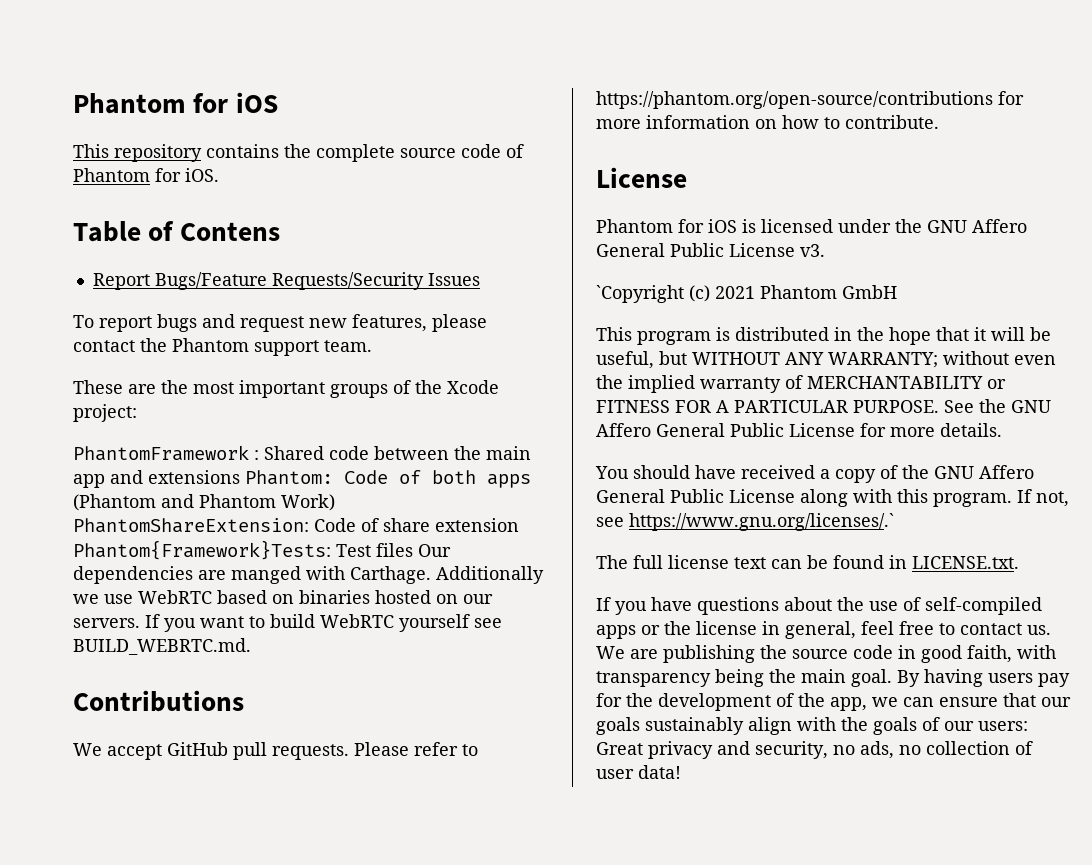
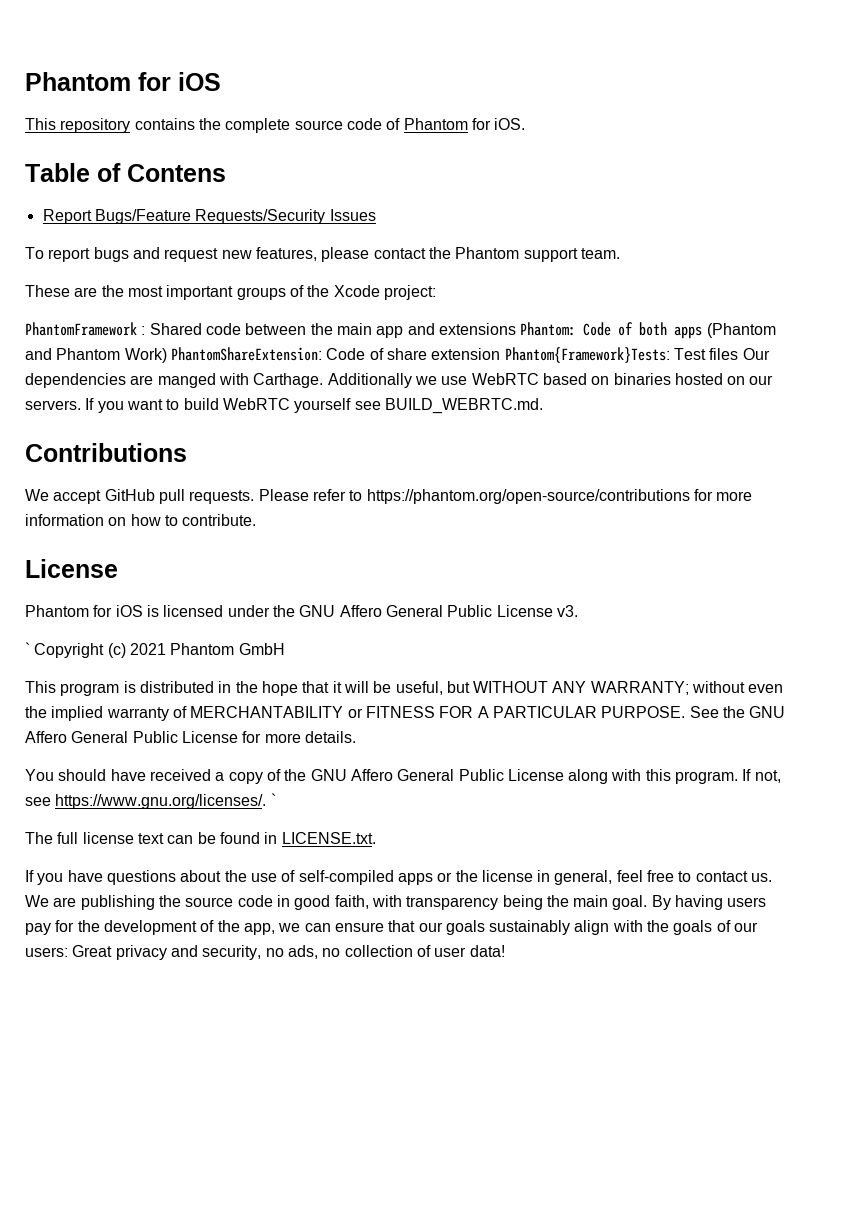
[596,285,684,303] `Copyright -> [25,642,105,658] ` Copyright
[629,513,894,531] https://www.gnu.org/licenses/.` -> [55,793,276,809] https://www.gnu.org/licenses/. `

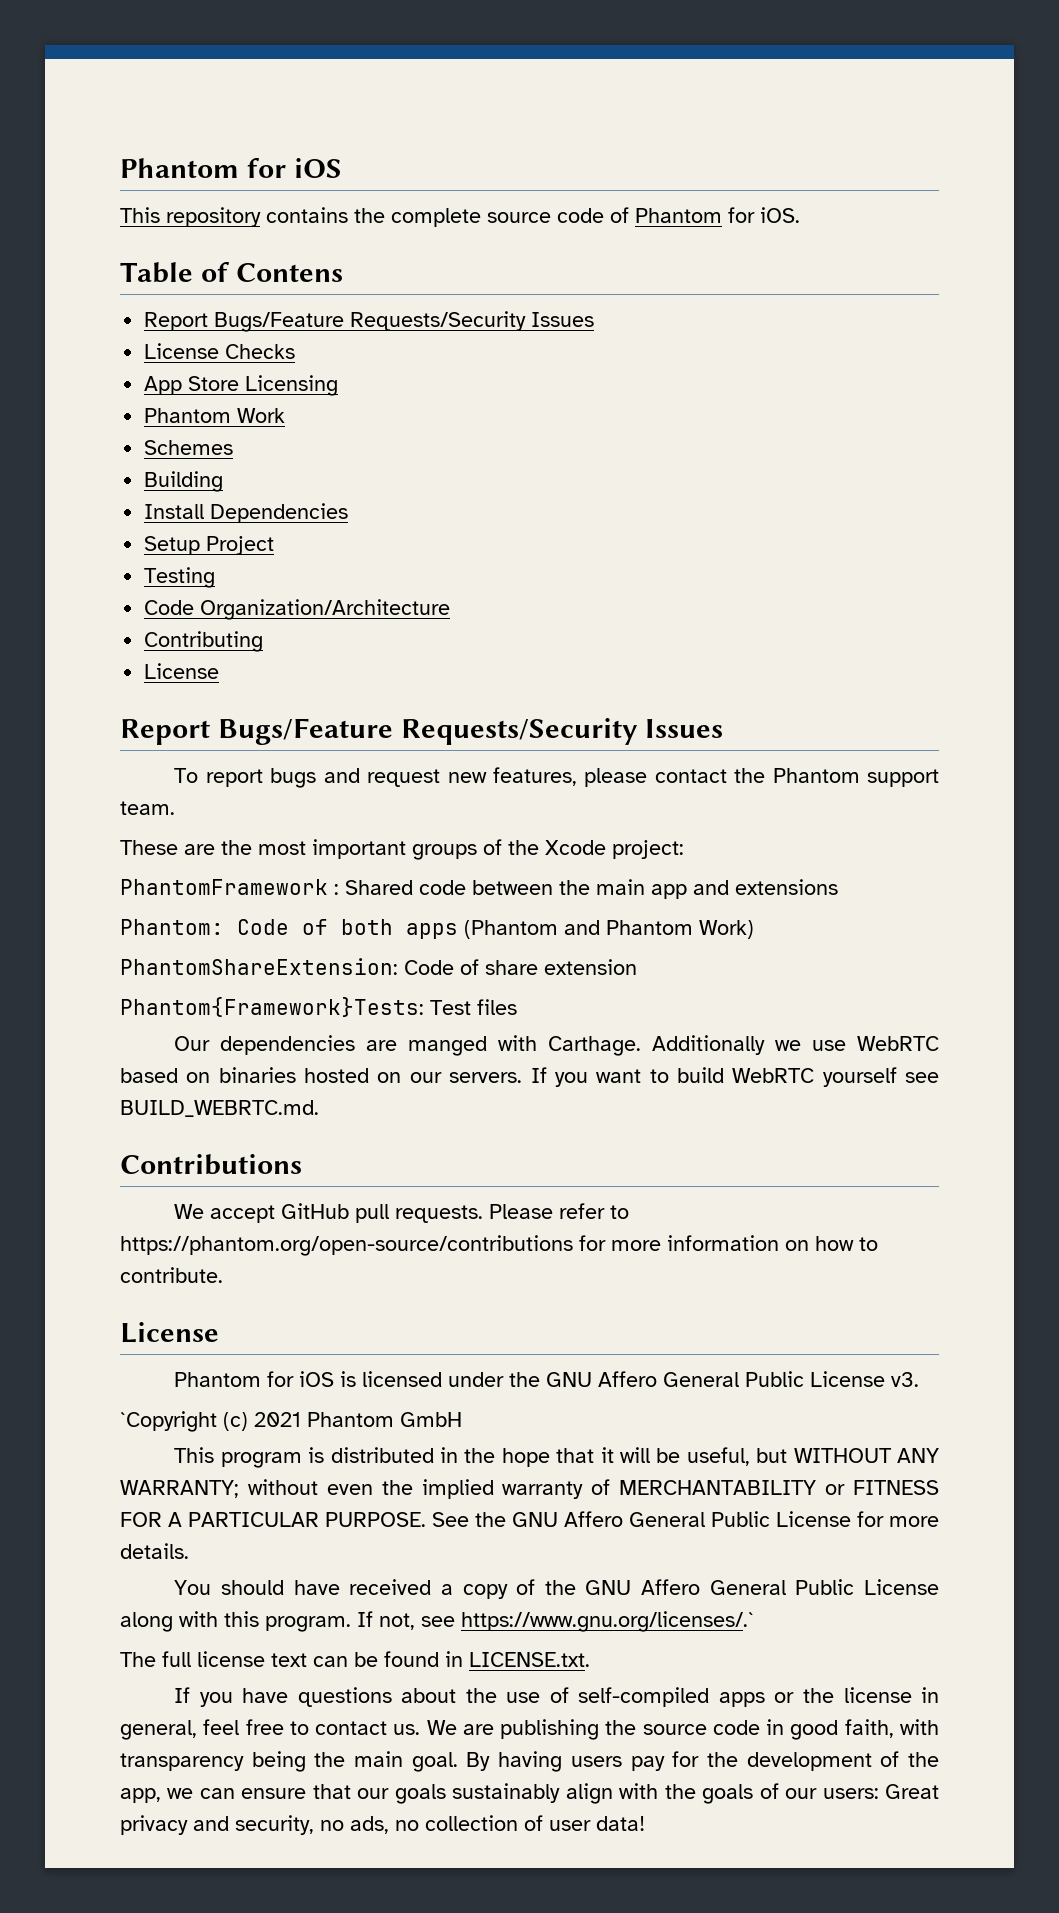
(376, 215) none -> [144,343,296,359] [144,375,339,396] [144,408,286,423] [144,440,234,455] [144,471,224,492] [144,503,349,523] [144,536,275,555] [144,567,216,588] [144,599,451,620] [144,631,264,652] [144,663,220,679] [120,718,724,745] // License Checks // App Store Licensing // Phantom Work // Schemes // Building // Install Dependencies // Setup Project // Testing // Code Organization/Architecture // Contributing // License // Report Bugs/Feature Requests/Security Issues
(516, 329) none -> (838, 887) //
(167, 355) none -> (754, 929) //
(501, 354) none -> (637, 967) //
(739, 354) none -> (517, 1007) //
[25,642,105,658] ` Copyright -> [120,1411,217,1432] `Copyright
[55,793,276,809] https://www.gnu.org/licenses/. ` -> [461,1611,754,1632] https://www.gnu.org/licenses/.`

